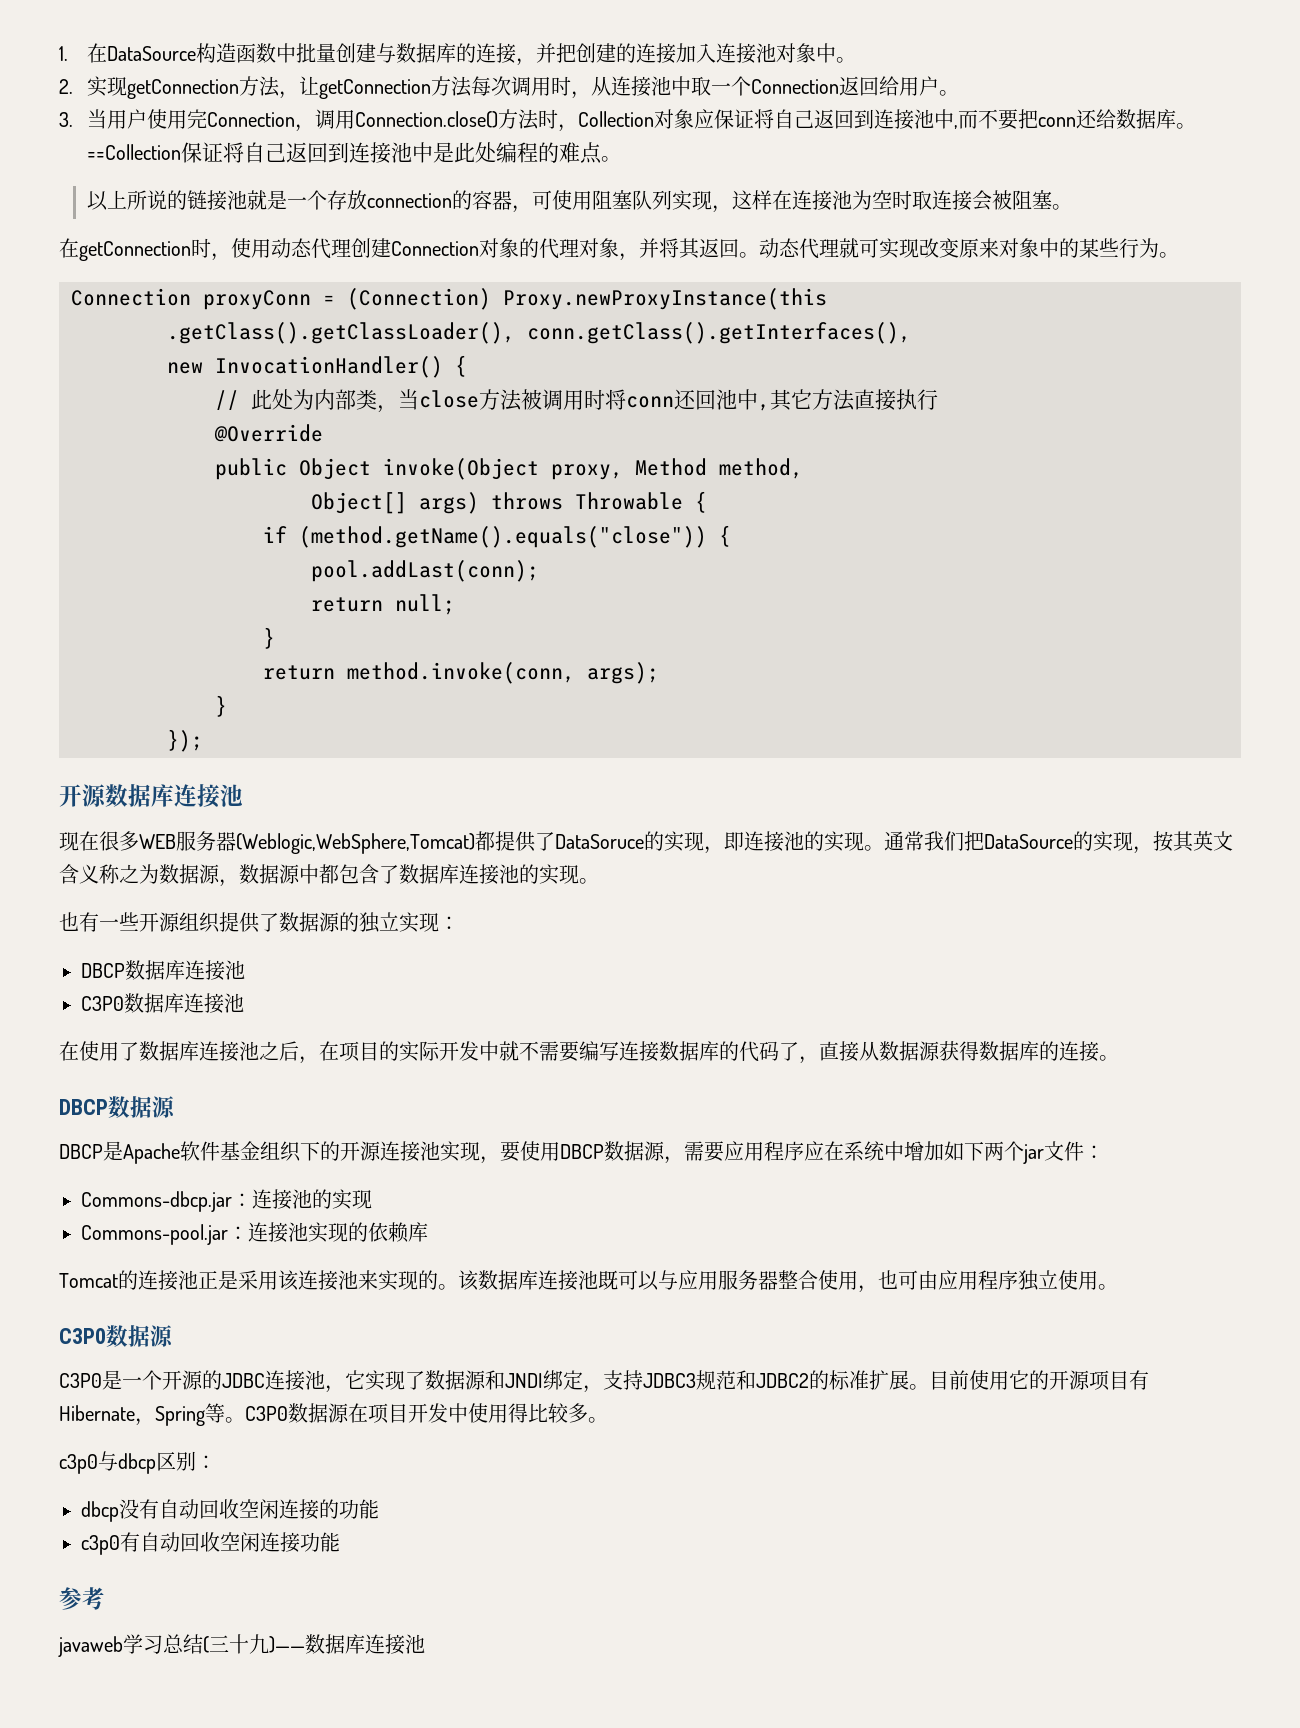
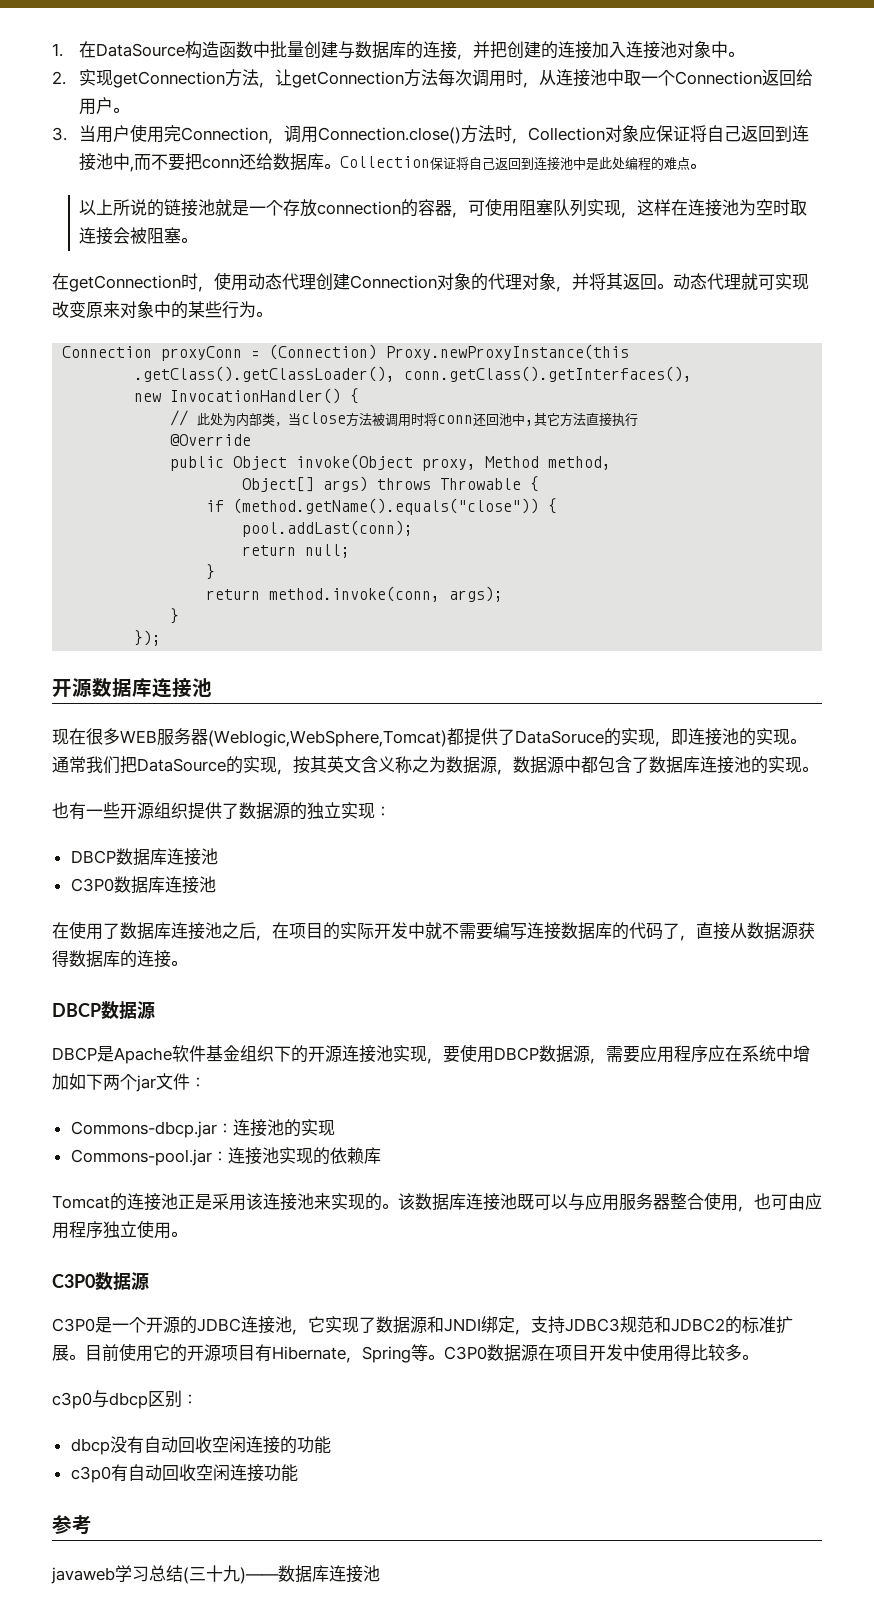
[87,144,182,160] ==Collection -> [340,156,431,168] Collection

